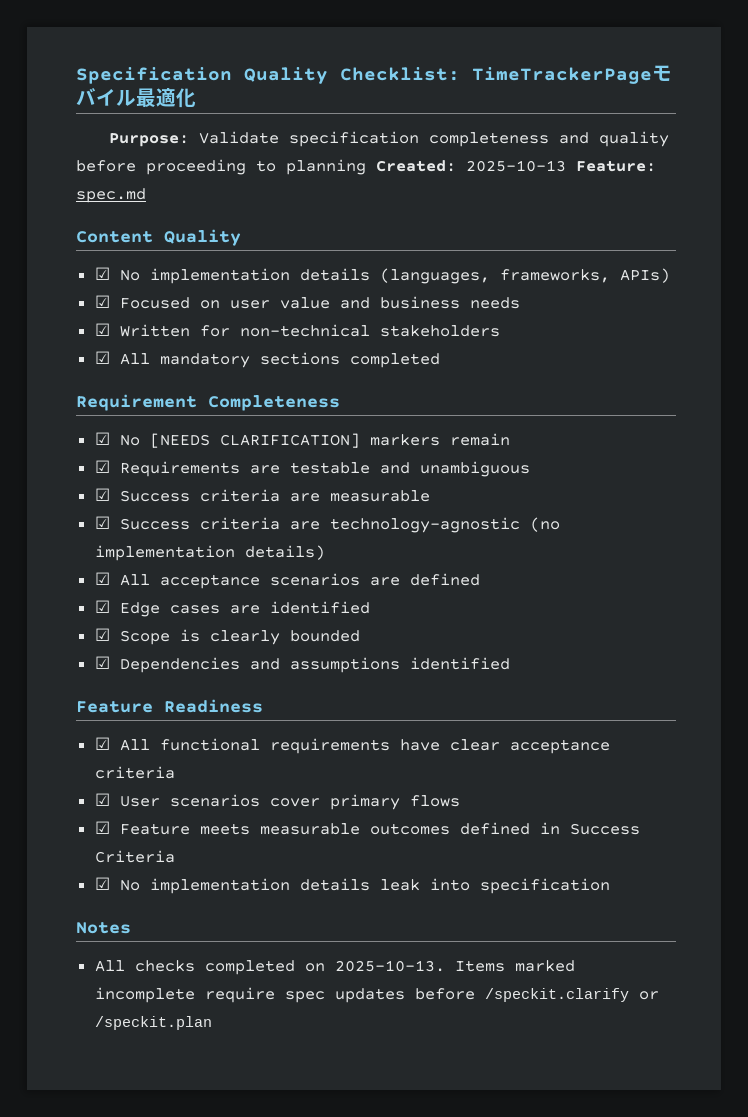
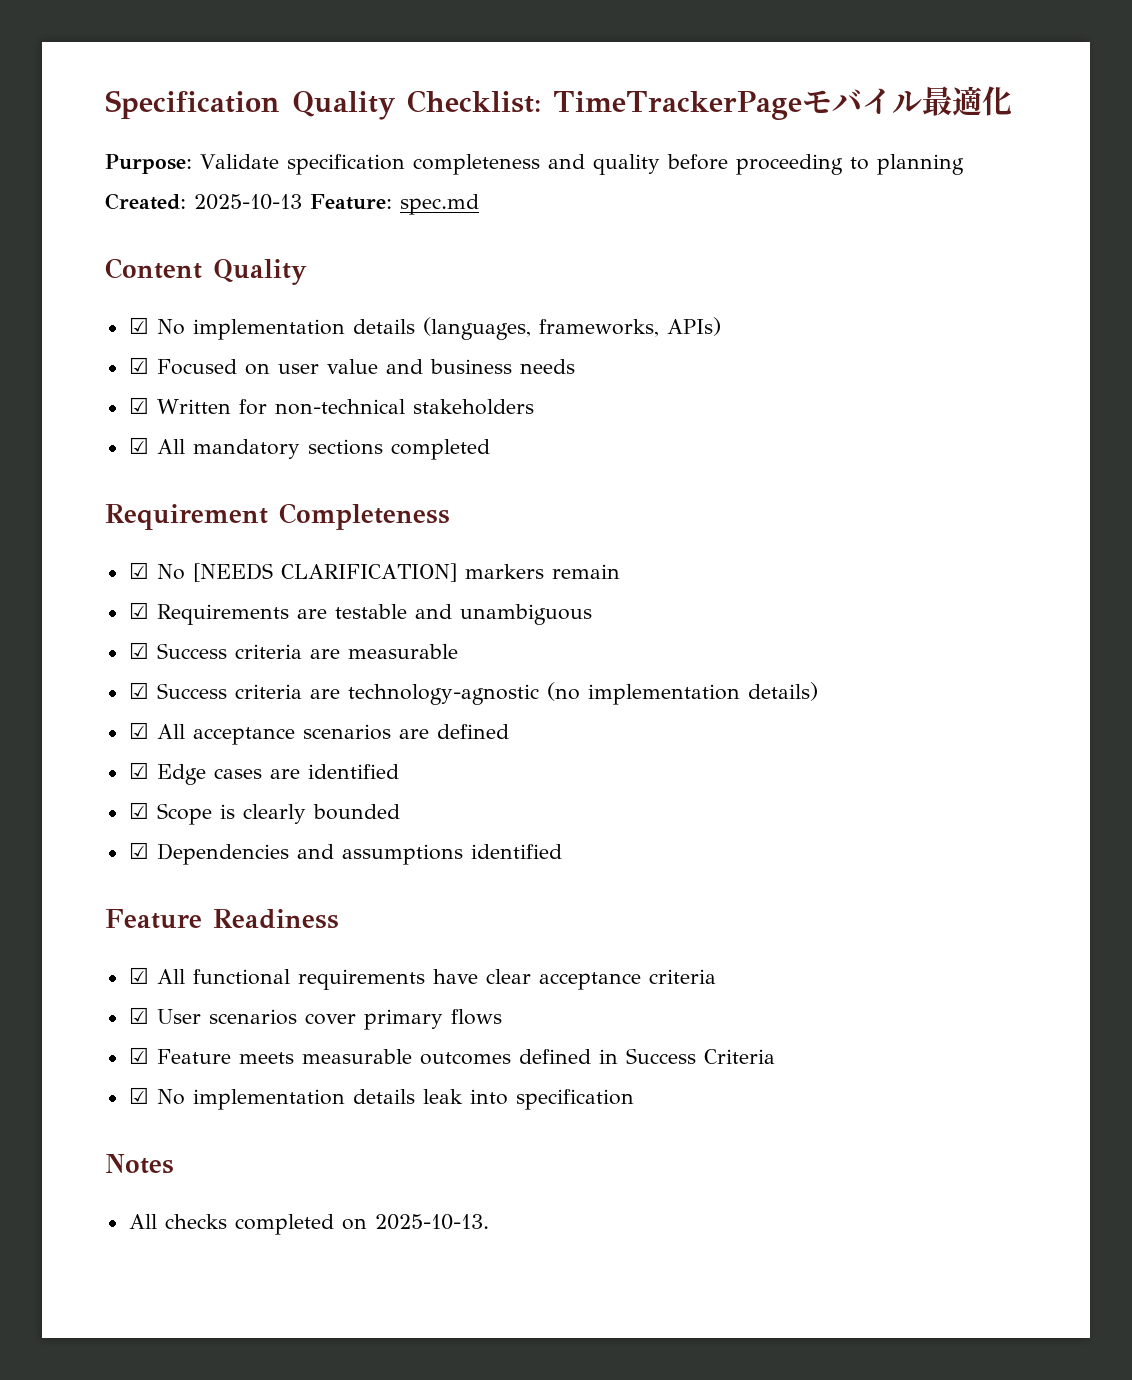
[454,960,575,972] [94,987,659,1003] [94,1016,212,1030] Items marked incomplete require spec updates before /speckit.clarify or /speckit.plan -> (489, 1222) none

